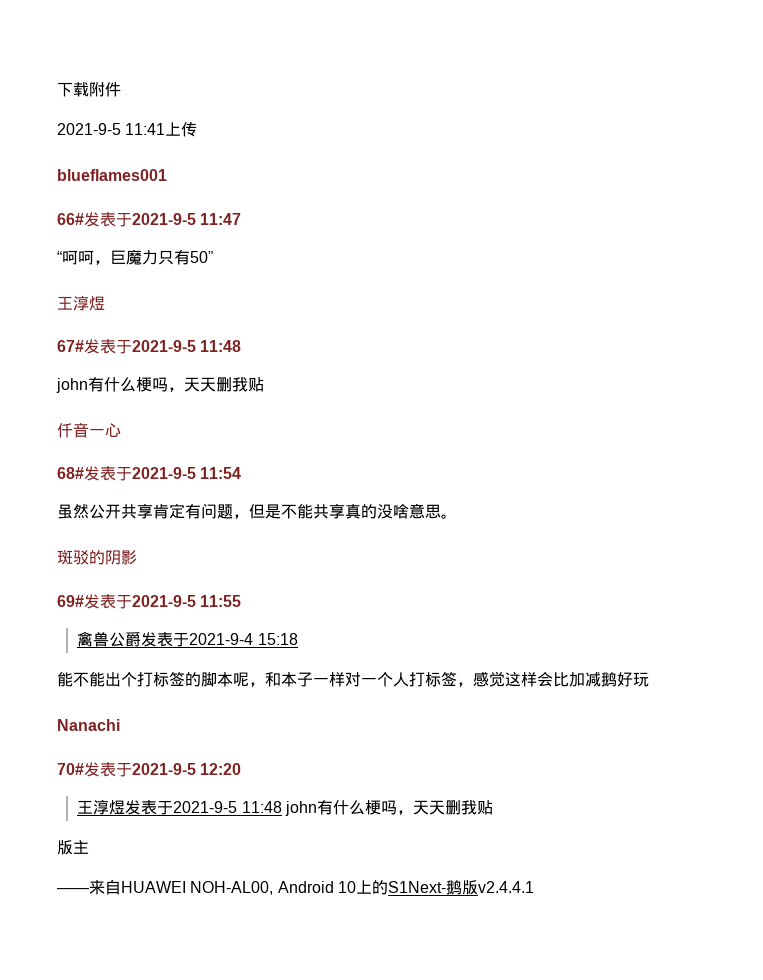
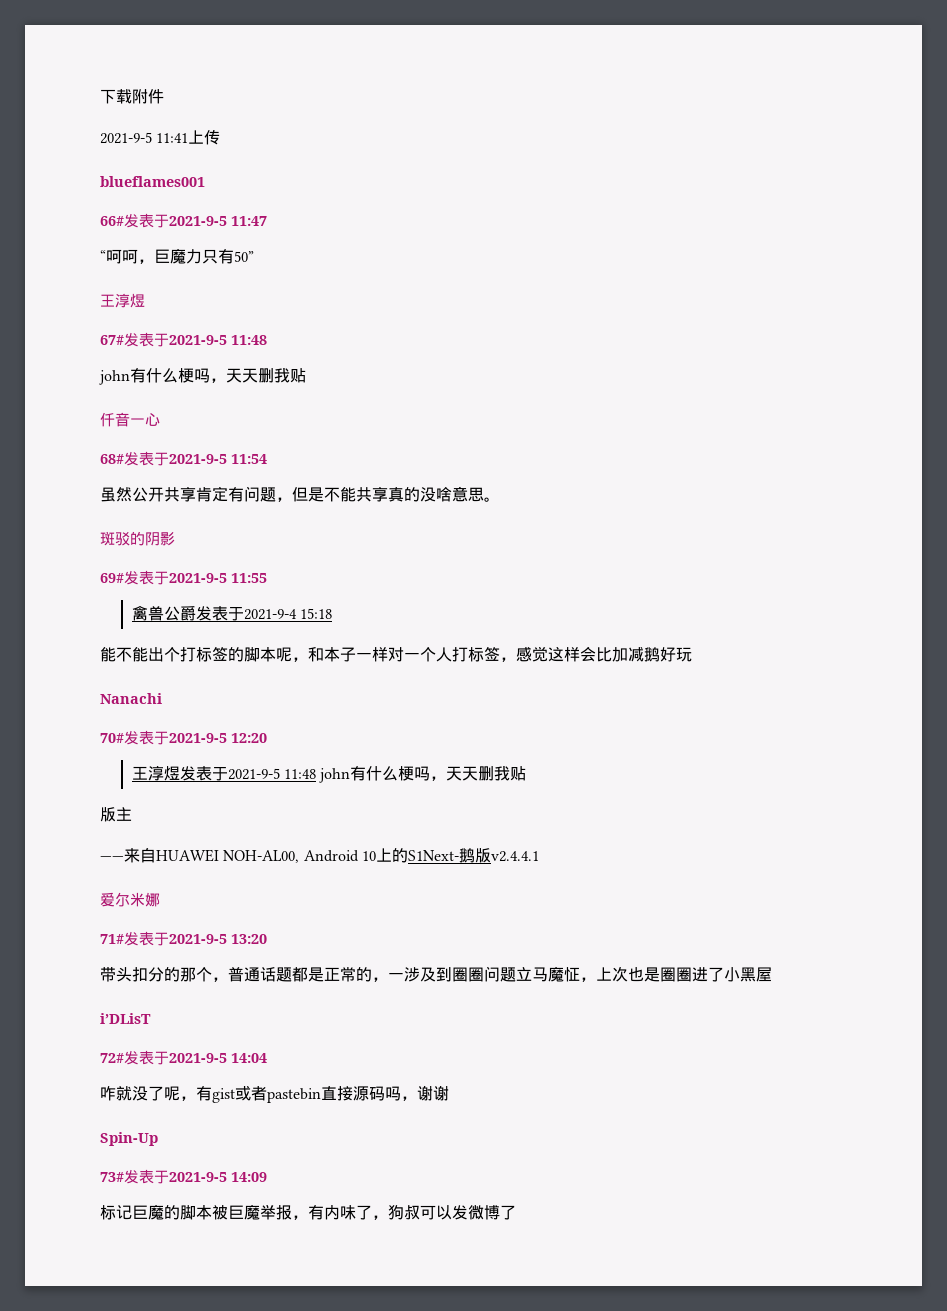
(534, 887) none -> [100,892,160,907] [100,931,267,946] [100,966,772,982] [100,1013,151,1024] [100,1050,267,1065] [100,1085,449,1103] [100,1132,158,1146] [100,1169,267,1184] [100,1204,516,1220] // 爱尔米娜 // 71#发表于2021-9-5 13:20 // 带头扣分的那个，普通话题都是正常的，一涉及到圈圈问题立马魔怔，上次也是圈圈进了小黑屋 // i’DLisT // 72#发表于2021-9-5 14:04 // 咋就没了呢，有gist或者pastebin直接源码吗，谢谢 // Spin-Up // 73#发表于2021-9-5 14:09 // 标记巨魔的脚本被巨魔举报，有内味了，狗叔可以发微博了

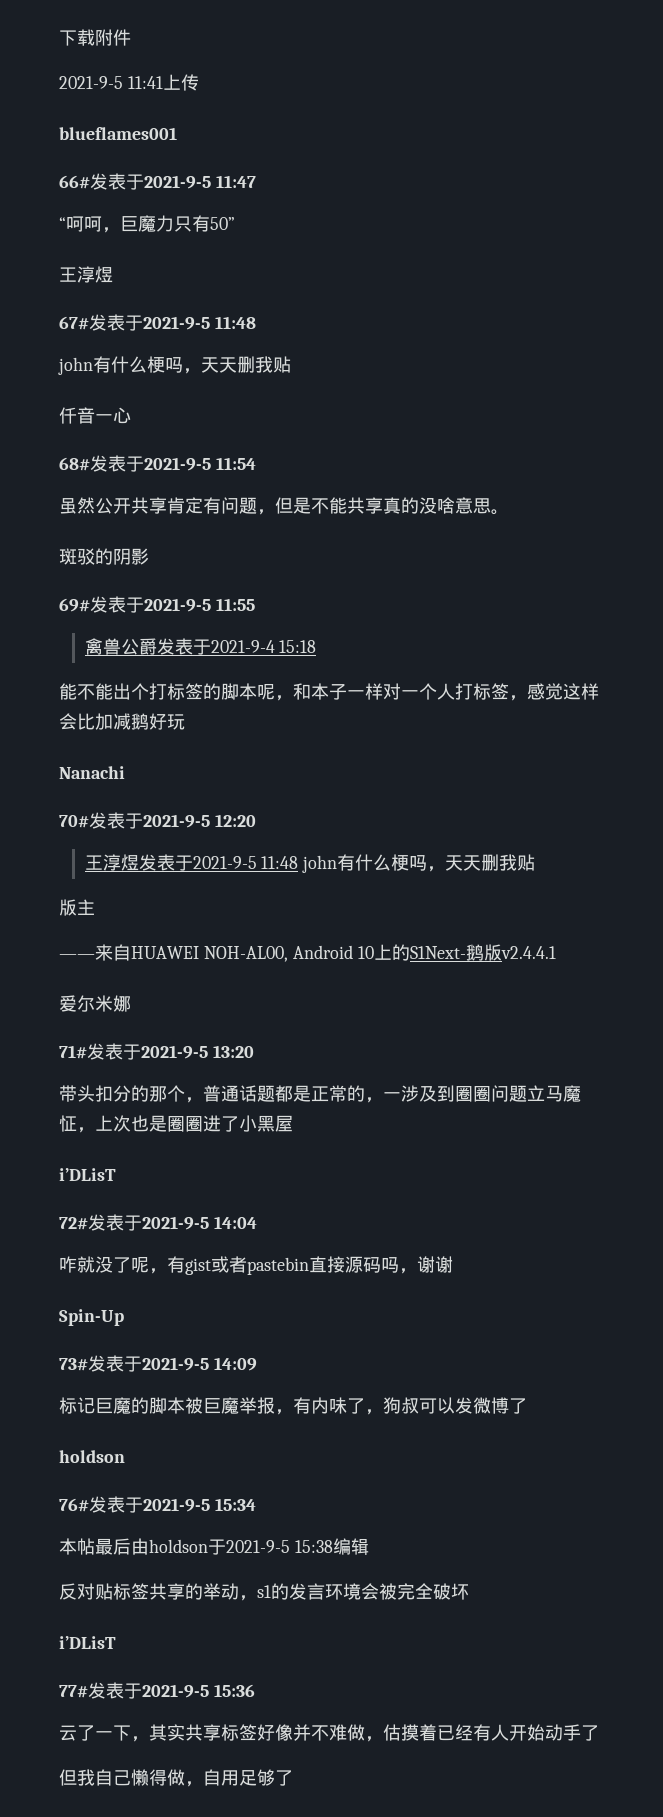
(516, 1212) none -> [59,1450,125,1463] [59,1496,256,1513] [59,1538,369,1555] [59,1583,469,1601] [59,1636,116,1649] [59,1682,255,1699] [59,1724,599,1742] [59,1769,293,1787] // holdson // 76#发表于2021-9-5 15:34 // 本帖最后由holdson于2021-9-5 15:38编辑 // 反对贴标签共享的举动，s1的发言环境会被完全破坏 // i’DLisT // 77#发表于2021-9-5 15:36 // 云了一下，其实共享标签好像并不难做，估摸着已经有人开始动手了 // 但我自己懒得做，自用足够了

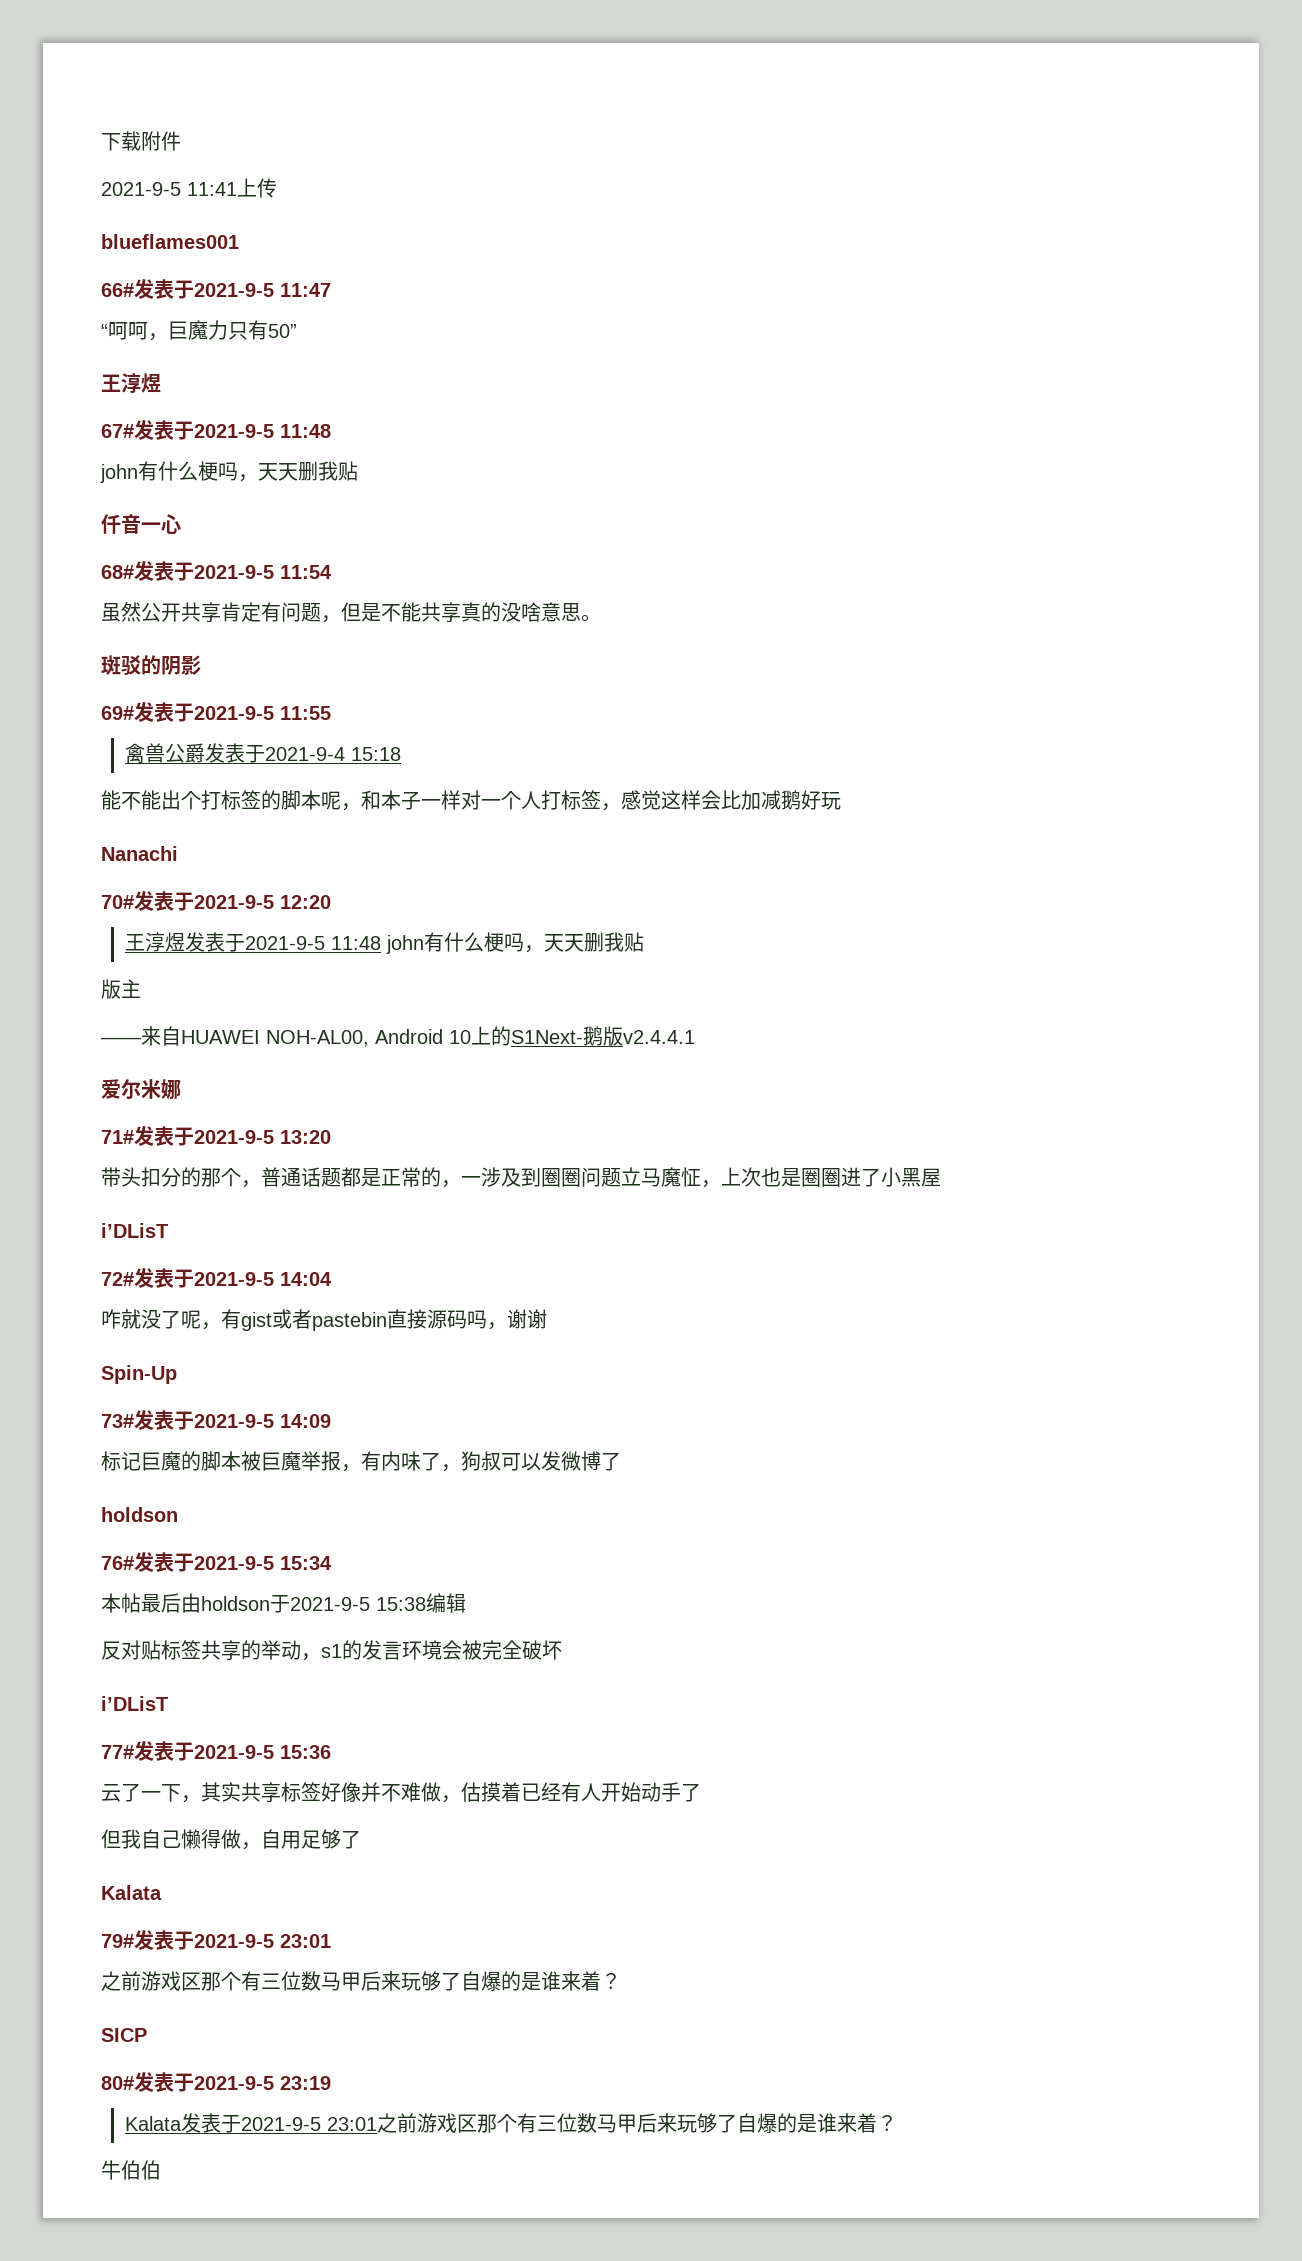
(293, 1778) none -> [101,1885,162,1900] [101,1930,331,1950] [101,1971,621,1992] [101,2028,147,2042] [101,2072,331,2092] [124,2113,897,2134] [101,2160,161,2180] // Kalata // 79#发表于2021-9-5 23:01 // 之前游戏区那个有三位数马甲后来玩够了自爆的是谁来着？ // SICP // 80#发表于2021-9-5 23:19 // Kalata发表于2021-9-5 23:01之前游戏区那个有三位数马甲后来玩够了自爆的是谁来着？ // 牛伯伯

